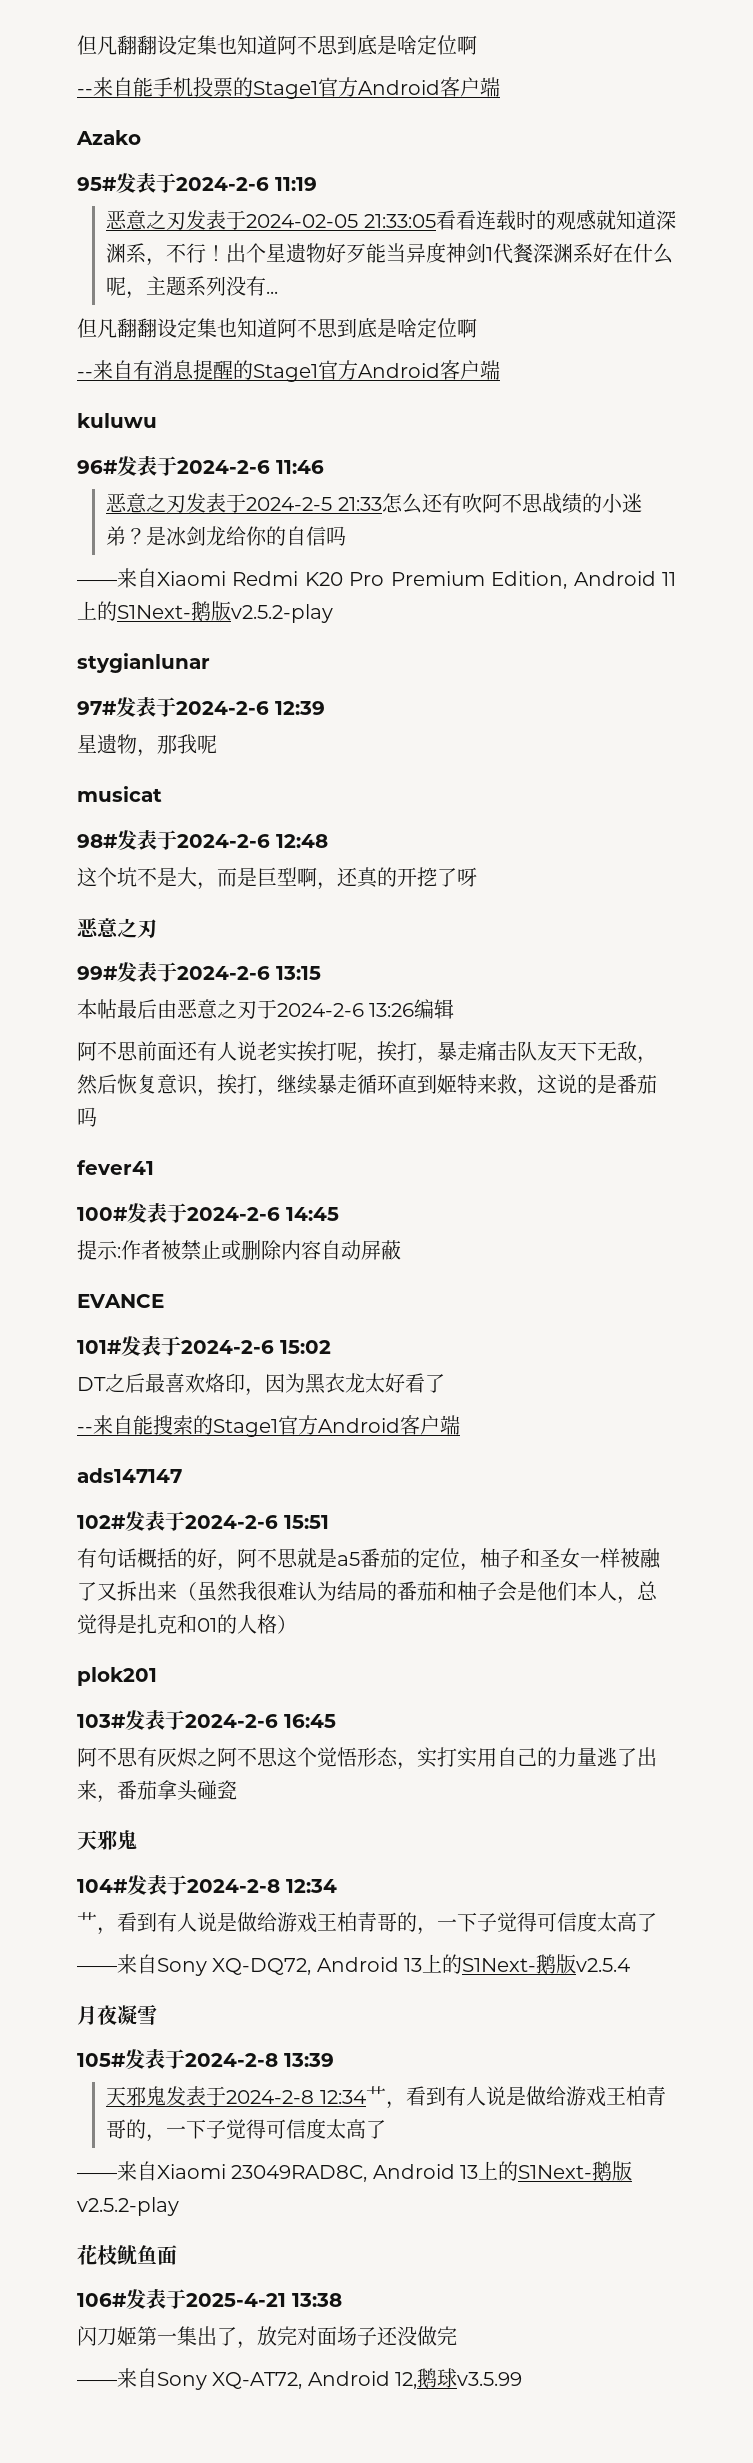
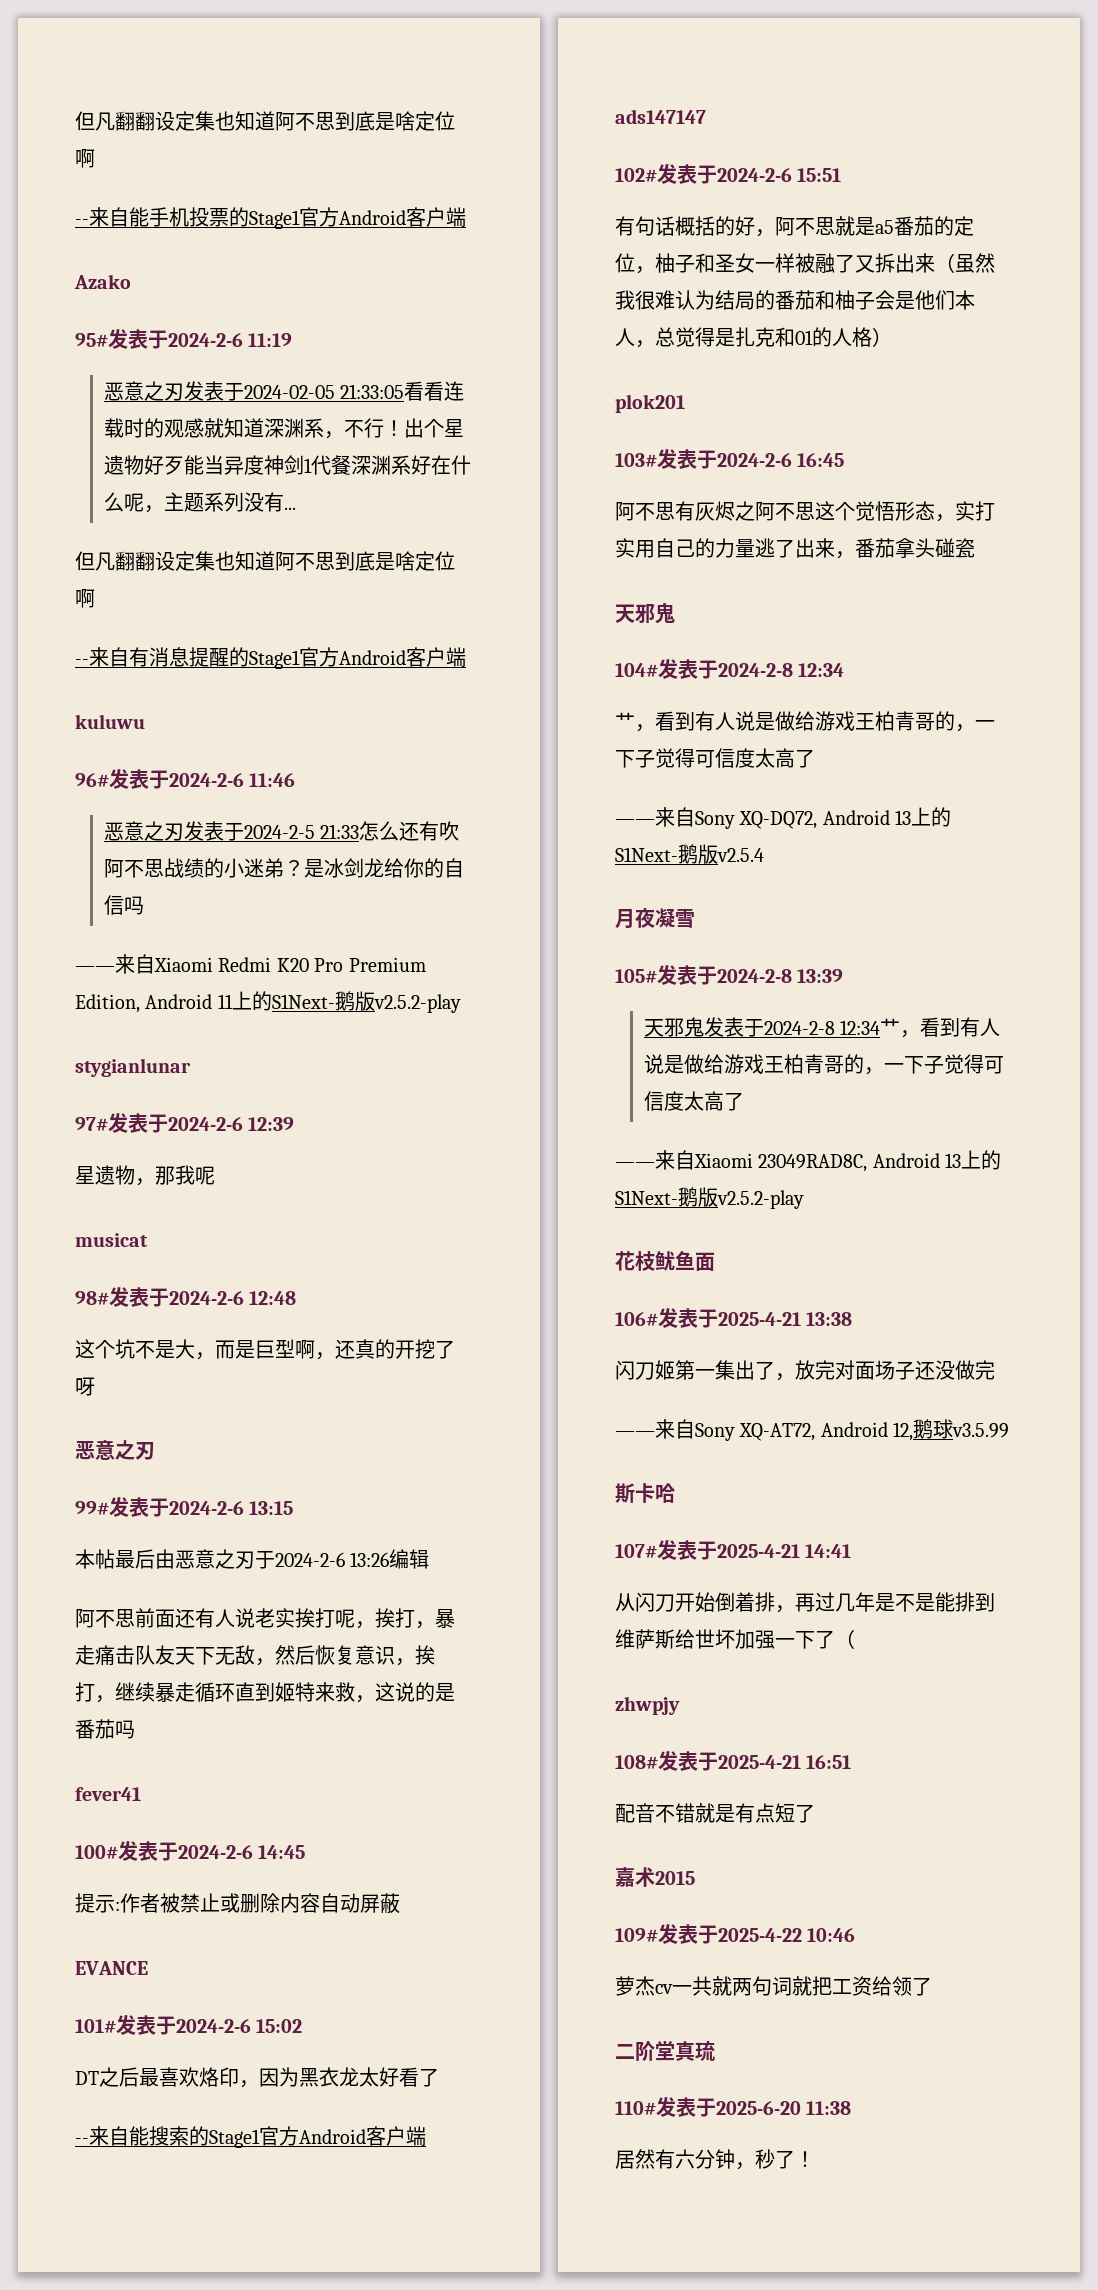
(523, 2379) none -> [615,1483,675,1503] [615,1540,852,1560] [615,1592,995,1613] [615,1629,855,1649] [615,1696,680,1715] [615,1751,852,1771] [615,1803,815,1823] [615,1867,695,1887] [615,1924,856,1944] [615,1976,932,1996] [615,2040,715,2061] [615,2097,852,2117] [615,2149,815,2170] // 斯卡哈 // 107#发表于2025-4-21 14:41 // 从闪刀开始倒着排，再过几年是不是能排到维萨斯给世坏加强一下了（ // zhwpjy // 108#发表于2025-4-21 16:51 // 配音不错就是有点短了 // 嘉术2015 // 109#发表于2025-4-22 10:46 // 萝杰cv一共就两句词就把工资给领了 // 二阶堂真琉 // 110#发表于2025-6-20 11:38 // 居然有六分钟，秒了！

